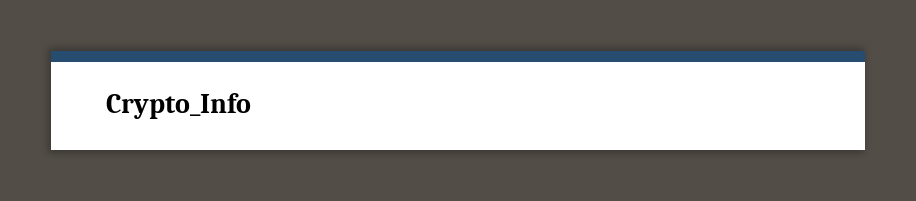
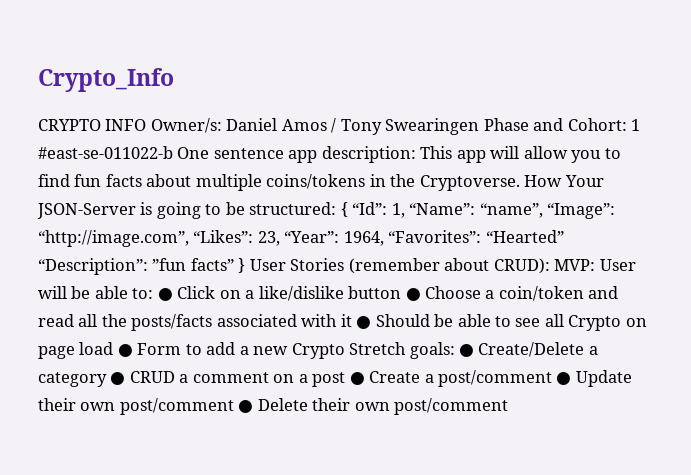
(251, 106) none -> [38,118,641,135] [38,146,621,163] [38,174,604,191] [37,202,616,219] [38,230,564,247] [38,258,636,275] [38,286,619,301] [38,314,647,331] [38,342,598,359] [38,370,632,387] [38,398,509,415] // CRYPTO INFO Owner/s: Daniel Amos / Tony Swearingen Phase and Cohort: 1 #east-se-011022-b One sentence app description: This app will allow you to find fun facts about multiple coins/tokens in the Cryptoverse. How Your JSON-Server is going to be structured: { “Id”: 1, “Name”: “name”, “Image”: “http://image.com”, “Likes”: 23, “Year”: 1964, “Favorites”: “Hearted” “Description”: ”fun facts” } User Stories (remember about CRUD): MVP: User will be able to: ● Click on a like/dislike button ● Choose a coin/token and read all the posts/facts associated with it ● Should be able to see all Crypto on page load ● Form to add a new Crypto Stretch goals: ● Create/Delete a category ● CRUD a comment on a post ● Create a post/comment ● Update their own post/comment ● Delete their own post/comment

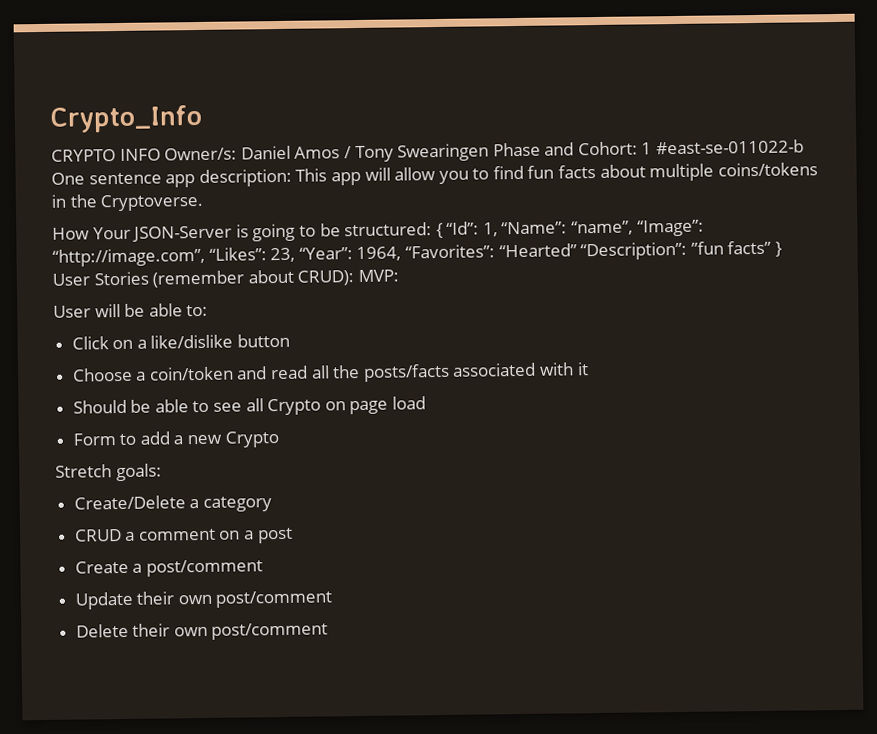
(520, 183) none -> (205, 202) //
(596, 265) none -> (399, 276) //
[157,288,173,301] ● -> (209, 310) //
[405,288,421,301] ● -> (291, 340) //
[356,316,372,329] ● -> (589, 369) //
[117,344,133,357] ● -> (427, 403) //
(345, 351) none -> (279, 439) //
[459,344,475,357] ● -> (162, 472) //
[110,372,126,385] ● -> (272, 504) //
[349,372,365,385] ● -> (293, 535) //
[556,372,572,385] ● -> (263, 568) //
[238,400,254,413] ● -> (333, 599) //

